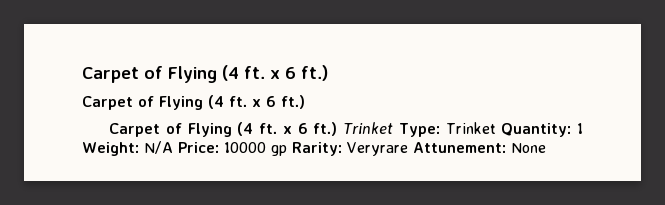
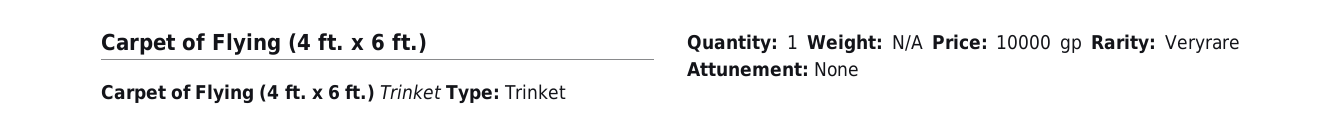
[109,122,338,137] // Carpet of Flying (4 ft. x 6 ft.) -> (375, 93) none

